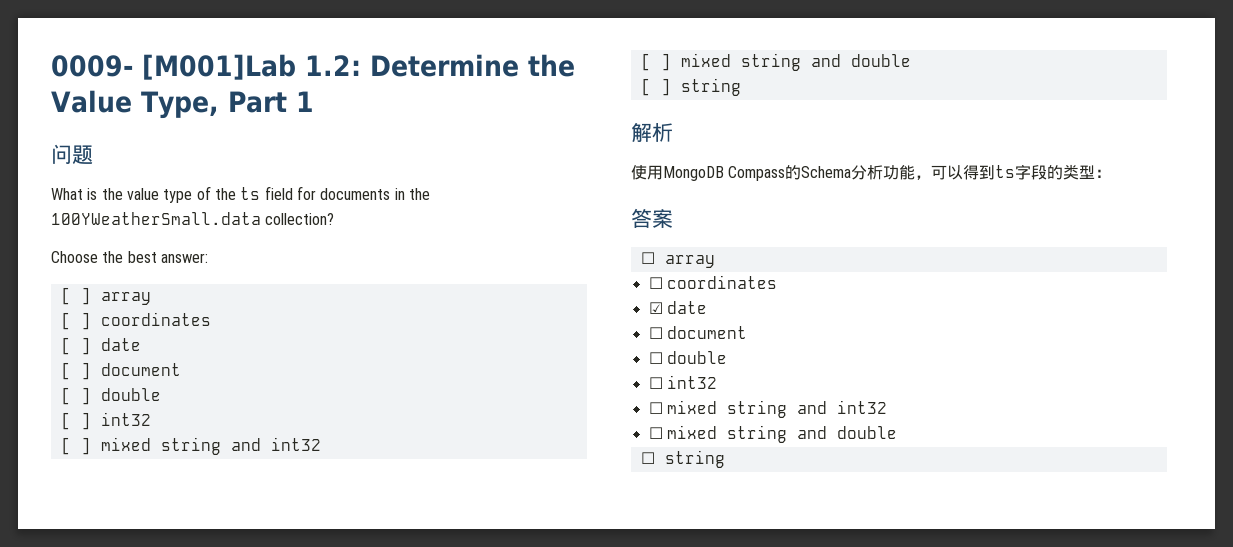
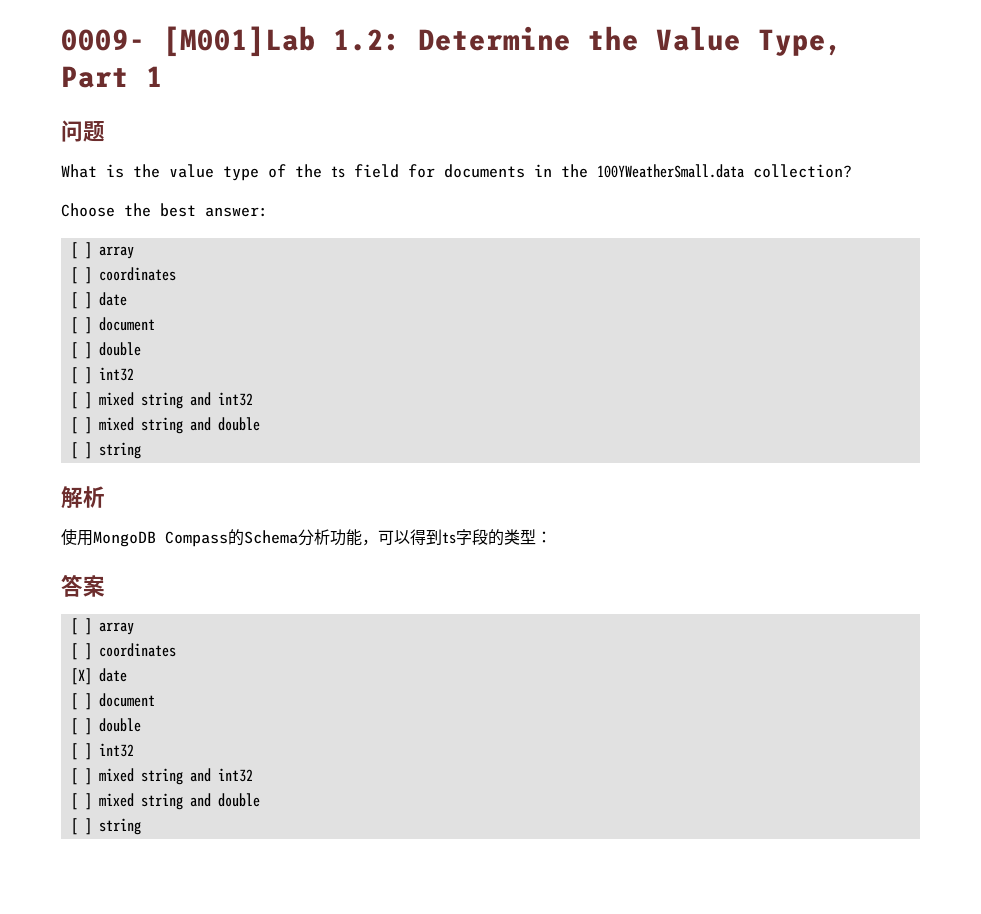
[640,252,715,268] [648,275,777,289] [648,301,707,314] [648,326,747,339] [648,351,727,364] [648,375,717,389] [648,400,887,418] [648,425,897,443] [640,452,655,464] ☐ array // ☐ coordinates // ☑ date // ☐ document // ☐ double // ☐ int32 // ☐ mixed string and int32 // ☐ mixed string and double // ☐ -> [70,618,134,635] [70,643,176,660] [70,668,127,685] [70,693,155,710] [70,718,141,735] [70,743,134,760] [70,768,253,785] [70,793,260,810] [70,818,92,835] [ ] array // [ ] coordinates // [X] date // [ ] document // [ ] double // [ ] int32 // [ ] mixed string and int32 // [ ] mixed string and double // [ ]

